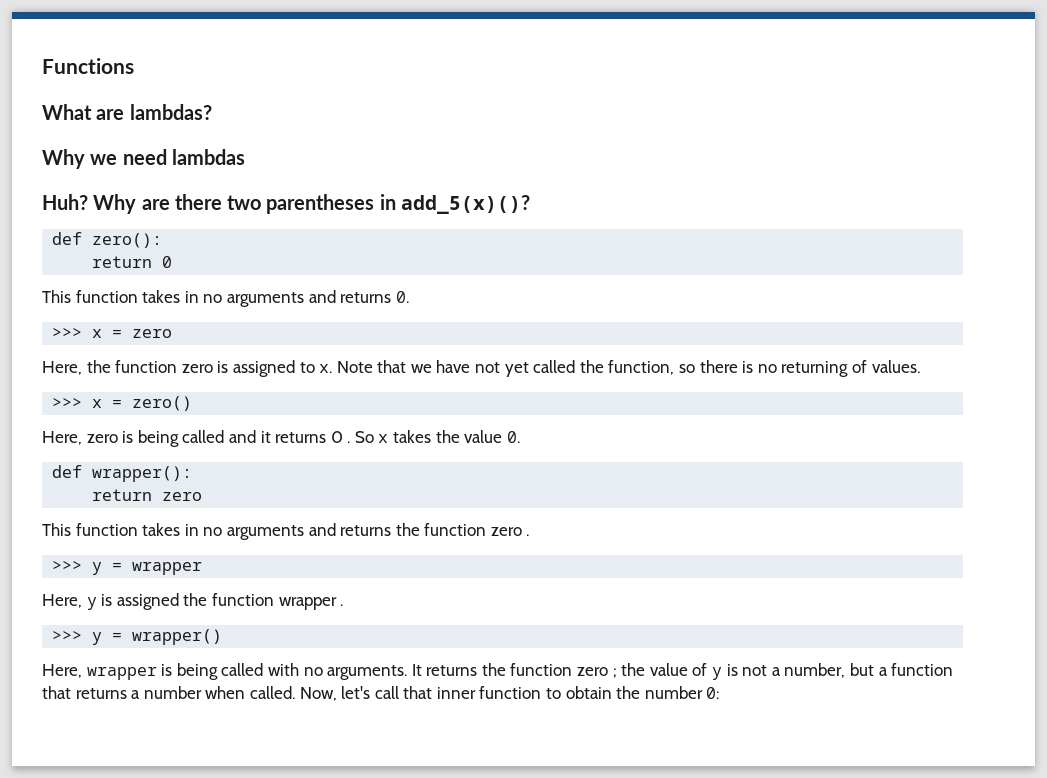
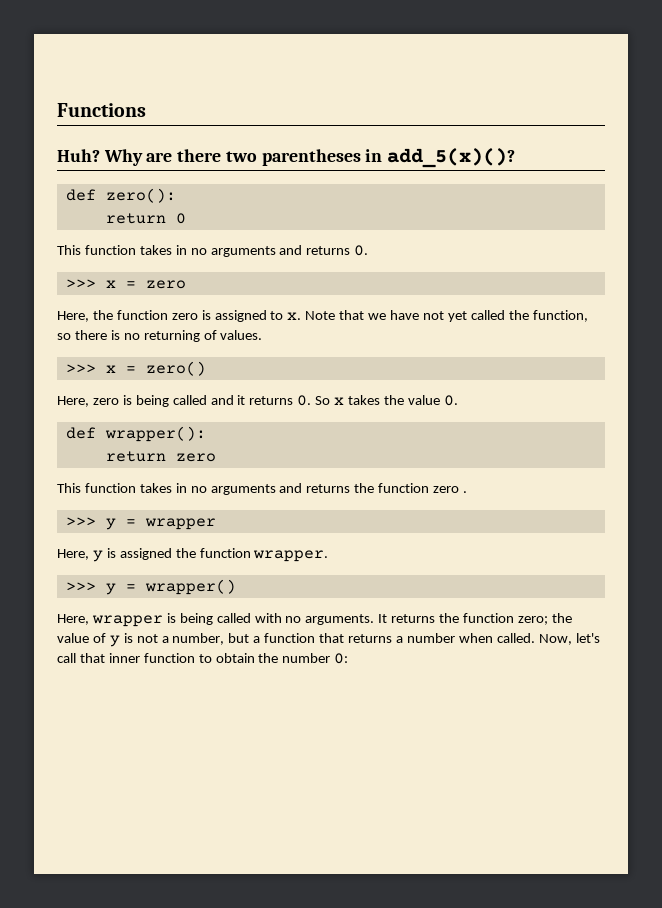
[42,104,212,120] [42,149,245,169] // What are lambdas? // Why we need lambdas -> (146, 110) none
[330,431,351,443] 0 . -> [297,395,312,406] 0.
[278,597,344,610] wrapper . -> [253,550,329,562] wrapper.
[577,667,617,678] zero ; -> [517,616,548,625] zero;

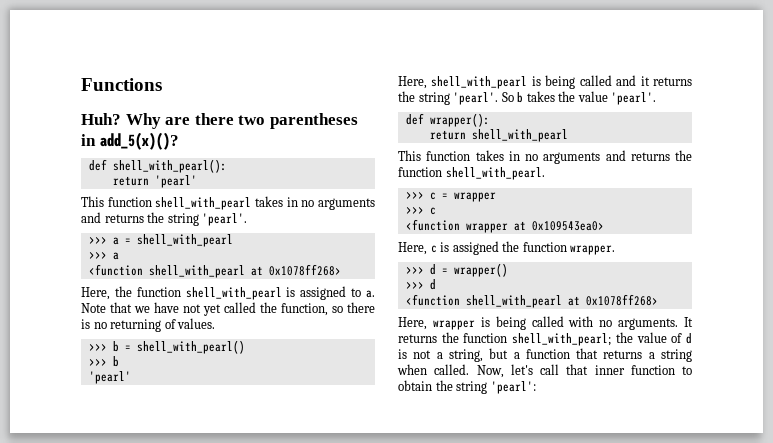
[105,188,176,203] [105,213,186,224] [57,245,369,257] [65,279,186,289] zero(): // return 0 // This function takes in no arguments and returns 0. // >>> x = zero -> [112,159,227,173] [112,175,197,188] [81,196,375,210] [81,212,248,226] [88,234,233,247] [88,251,119,260] [88,264,341,278] shell_with_pearl(): // return 'pearl' // This function shell_with_pearl takes in no arguments and returns the string 'pearl'. // >>> a = shell_with_pearl // >>> a // <function shell_with_pearl at 0x1078ff268>
[171,313,198,320] zero -> [185,287,282,300] shell_with_pearl
[287,312,302,320] x. -> [366,290,375,298] a.
[105,361,206,376] [57,396,119,407] x = zero() // Here, zero -> [112,340,245,354] [88,356,119,367] [88,371,131,384] [398,76,528,89] b = shell_with_pearl() // >>> b // 'pearl' // Here, shell_with_pearl
[297,395,345,406] 0. So x -> [398,91,524,105] the string 'pearl'. So b
[443,395,458,406] 0. -> [611,92,657,105] 'pearl'.
[175,453,216,462] zero -> [471,129,568,142] shell_with_pearl
[433,486,468,493] [65,517,116,530] zero . // >>> y -> [445,167,545,180] [405,191,436,200] shell_with_pearl. // >>> c
[57,549,103,562] // Here, y -> [405,206,436,215] [405,219,604,233] [398,242,437,255] // >>> c // <function wrapper at 0x109543ea0> // Here, c
[105,583,116,595] y -> [429,264,436,275] d
(236, 587) none -> [405,279,436,290] [405,294,658,308] // >>> d // <function shell_with_pearl at 0x1078ff268>
[517,616,548,625] zero; -> [512,333,612,346] shell_with_pearl;
[109,635,120,647] y -> [686,333,692,344] d
[172,633,225,645] number, -> [448,349,483,362] string,
[406,633,455,643] number -> [661,349,692,362] string
[282,653,349,664] number 0: -> [456,381,536,394] string 'pearl':

